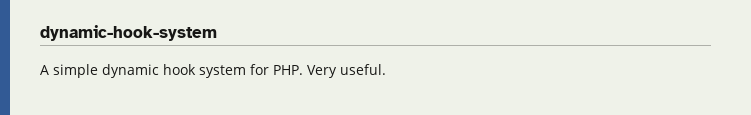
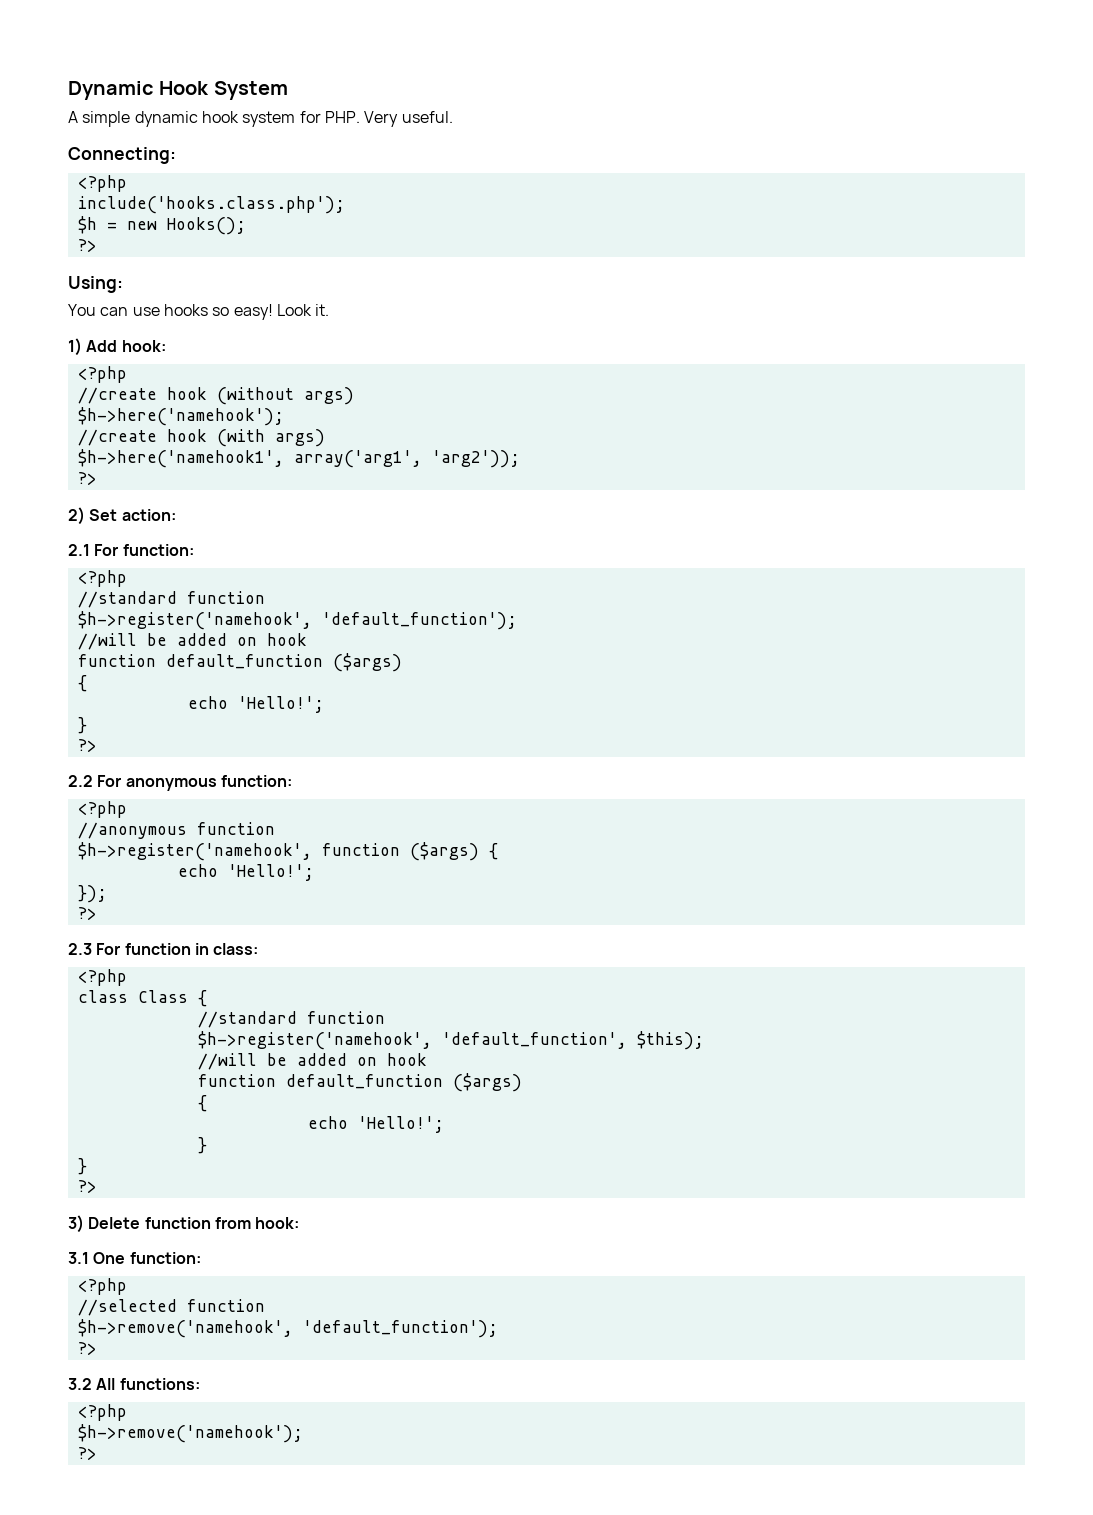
[40,25,217,41] dynamic-hook-system -> [68,81,288,100] Dynamic Hook System
(386, 69) none -> [68,147,176,164] [77,175,127,192] [77,196,345,214] [77,216,246,235] [77,239,97,252] [68,276,123,293] [68,304,330,320] [68,338,166,356] [77,366,127,383] [77,387,354,405] [77,407,284,426] [77,429,325,447] [77,449,520,468] [77,472,97,485] [68,507,176,525] [68,544,194,556] [77,570,127,587] [77,591,265,608] [77,611,517,630] [77,633,307,650] [77,653,402,672] [77,675,87,692] [187,696,324,713] [77,717,87,734] [77,739,97,752] [68,775,292,791] [77,801,127,818] [77,822,275,839] [77,842,498,861] [177,864,314,881] [77,885,107,903] [77,907,97,920] [68,943,259,955] [77,969,127,986] [77,990,207,1007] [197,1011,385,1028] [197,1031,704,1050] [197,1053,427,1070] [197,1073,522,1092] [197,1095,207,1112] [307,1116,444,1133] [197,1137,207,1154] [77,1158,87,1175] [77,1180,97,1193] [68,1215,300,1233] [68,1252,201,1264] [77,1278,127,1295] [77,1299,265,1316] [77,1319,498,1338] [77,1342,97,1355] [68,1378,200,1390] [77,1404,127,1421] [77,1424,303,1443] [77,1447,97,1460] // Connecting: // <?php // include('hooks.class.php'); // $h = new Hooks(); // ?> // Using: // You can use hooks so easy! Look it. // 1) Add hook: // <?php // //create hook (without args) // $h->here('namehook'); // //create hook (with args) // $h->here('namehook1', array('arg1', 'arg2')); // ?> // 2) Set action: // 2.1 For function: // <?php // //standard function // $h->register('namehook', 'default_function'); // //will be added on hook // function default_function ($args) // { // echo 'Hello!'; // } // ?> // 2.2 For anonymous function: // <?php // //anonymous function // $h->register('namehook', function ($args) { // echo 'Hello!'; // }); // ?> // 2.3 For function in class: // <?php // class Class { // //standard function // $h->register('namehook', 'default_function', $this); // //will be added on hook // function default_function ($args) // { // echo 'Hello!'; // } // } // ?> // 3) Delete function from hook: // 3.1 One function: // <?php // //selected function // $h->remove('namehook', 'default_function'); // ?> // 3.2 All functions: // <?php // $h->remove('namehook'); // ?>

